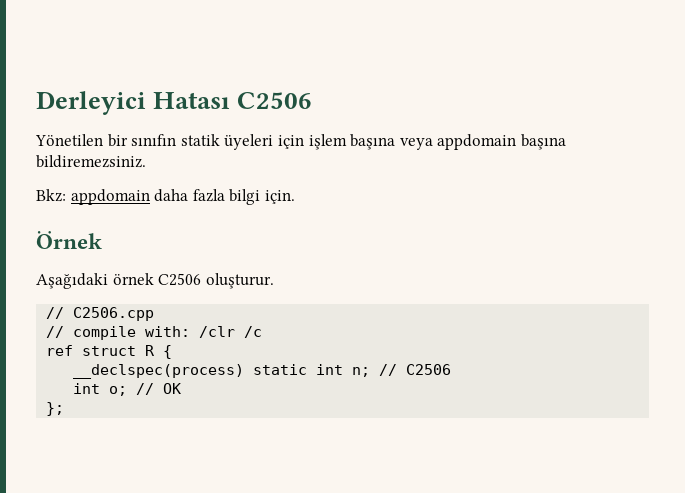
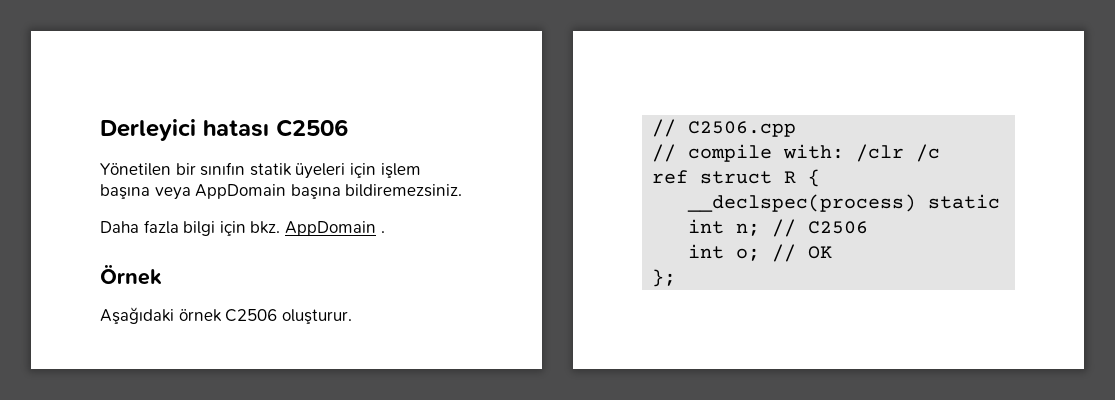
[153,92,231,109] Hatası -> [203,120,269,137] hatası
[437,134,517,150] appdomain -> [195,184,287,199] AppDomain
[36,189,295,205] Bkz: appdomain daha fazla bilgi için. -> [100,220,385,236] Daha fazla bilgi için bkz. AppDomain .

